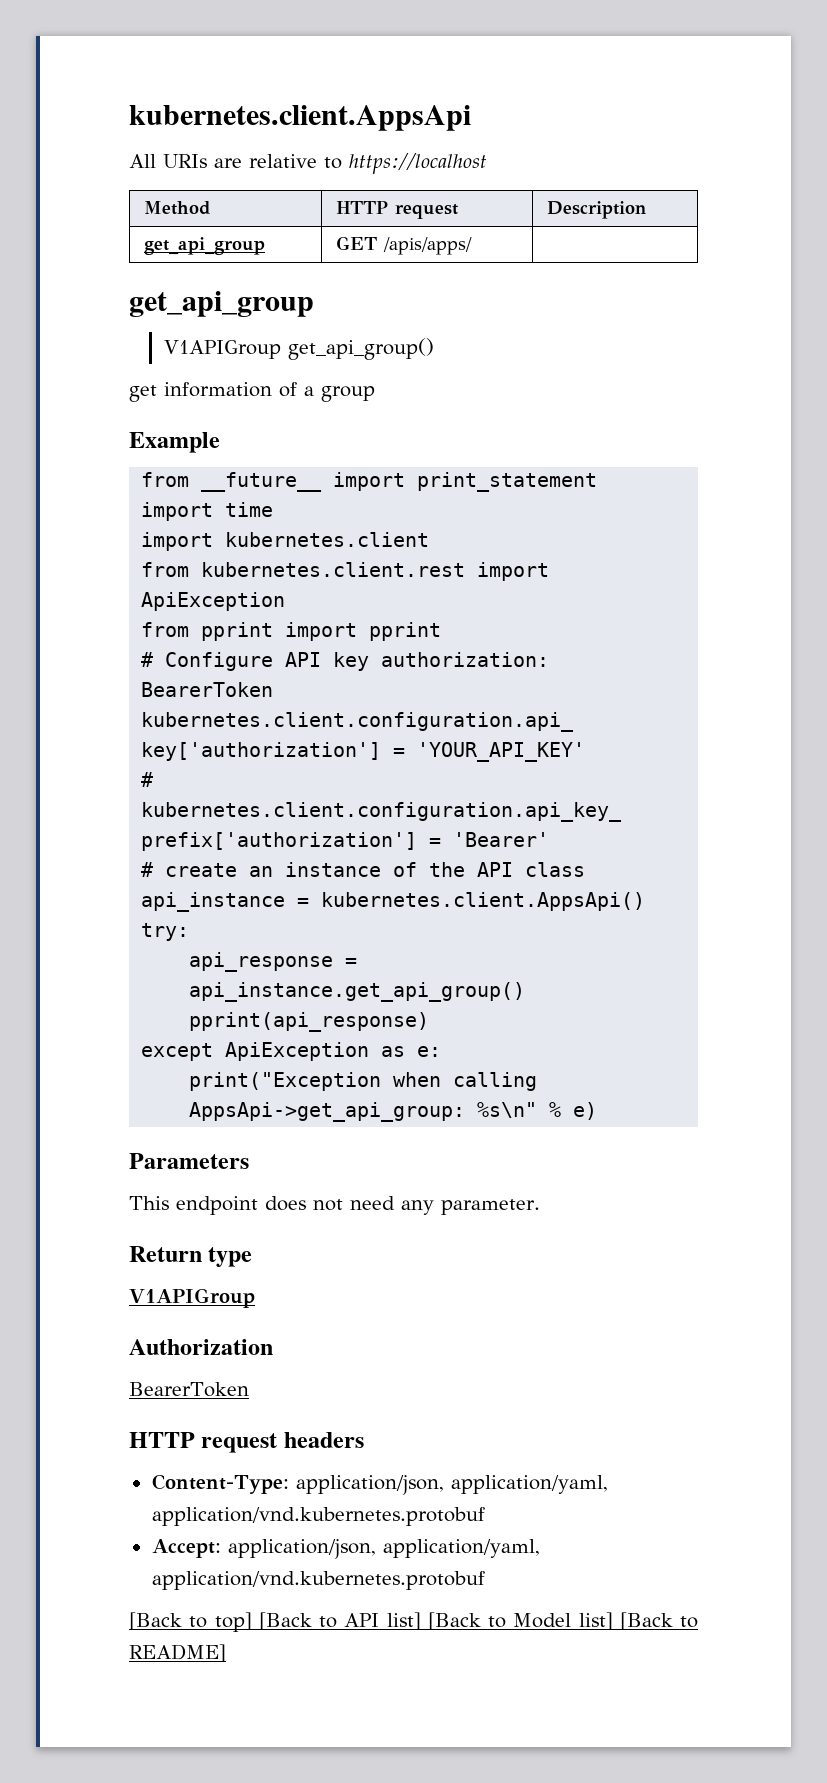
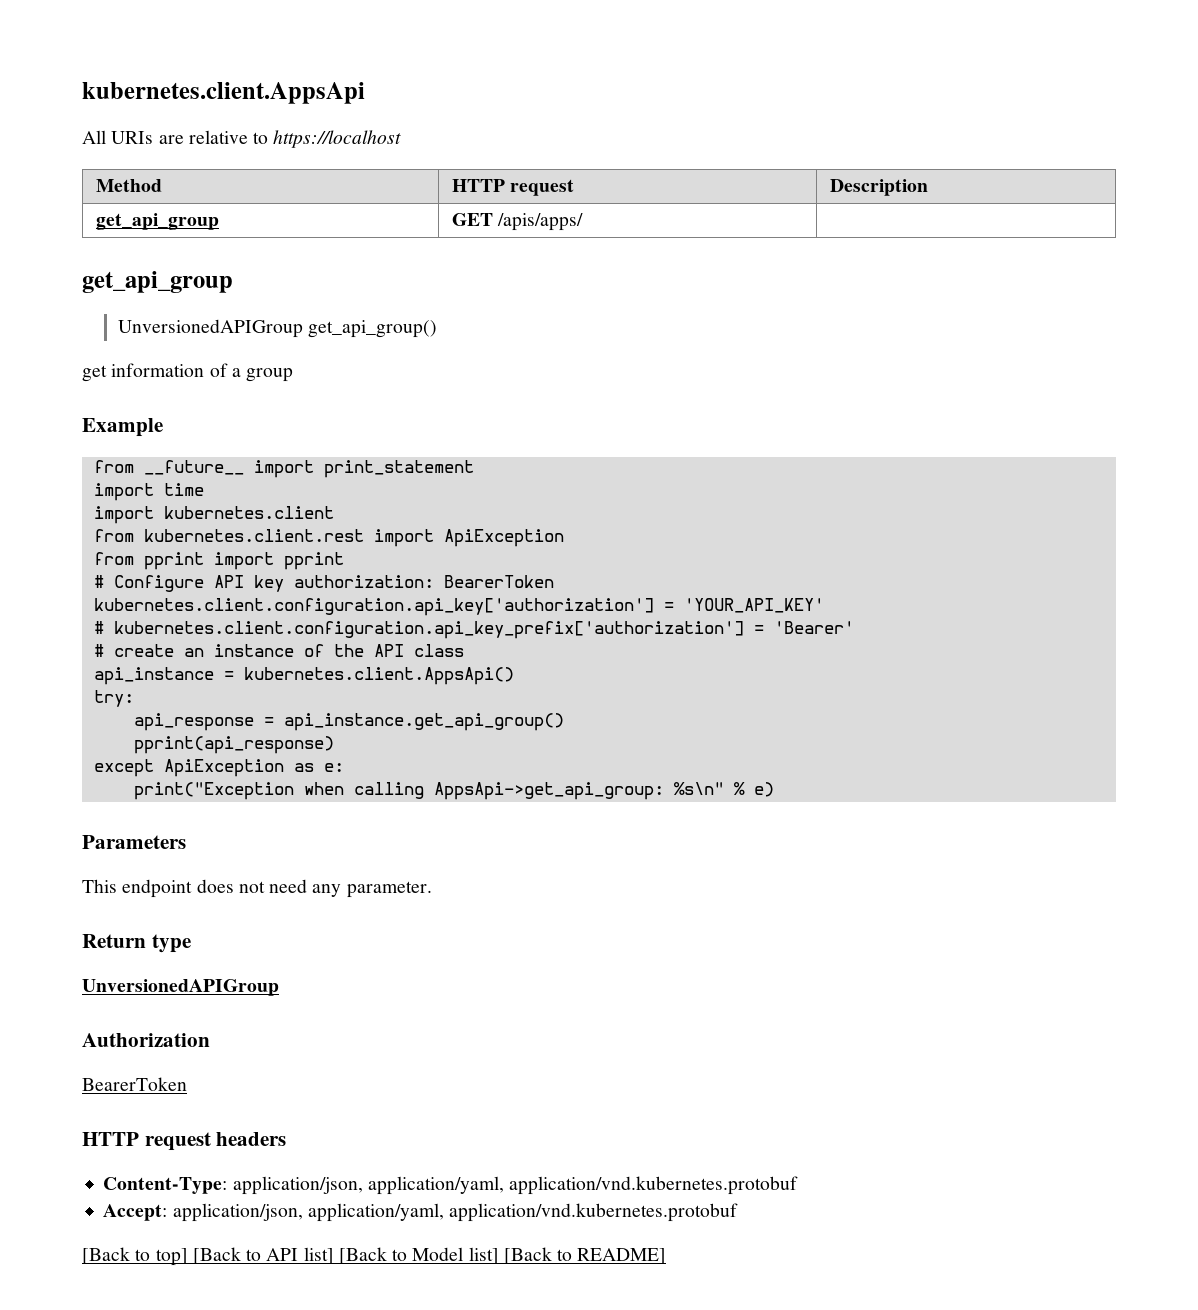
[163,340,281,359] V1APIGroup -> [117,319,303,338] UnversionedAPIGroup
[129,1288,255,1308] V1APIGroup -> [82,979,279,996] UnversionedAPIGroup

